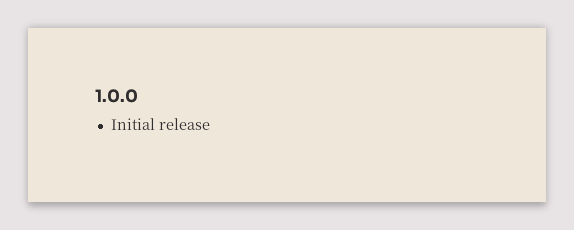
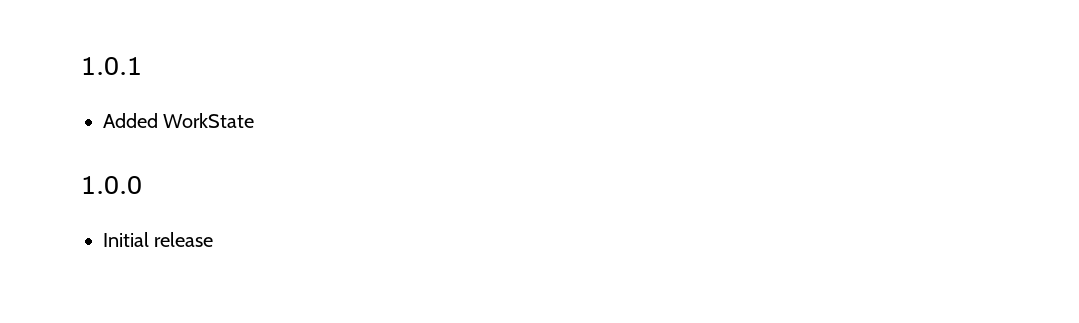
(95, 96) none -> [81,57,142,75] [103,113,255,128] 1.0.1 // Added WorkState //

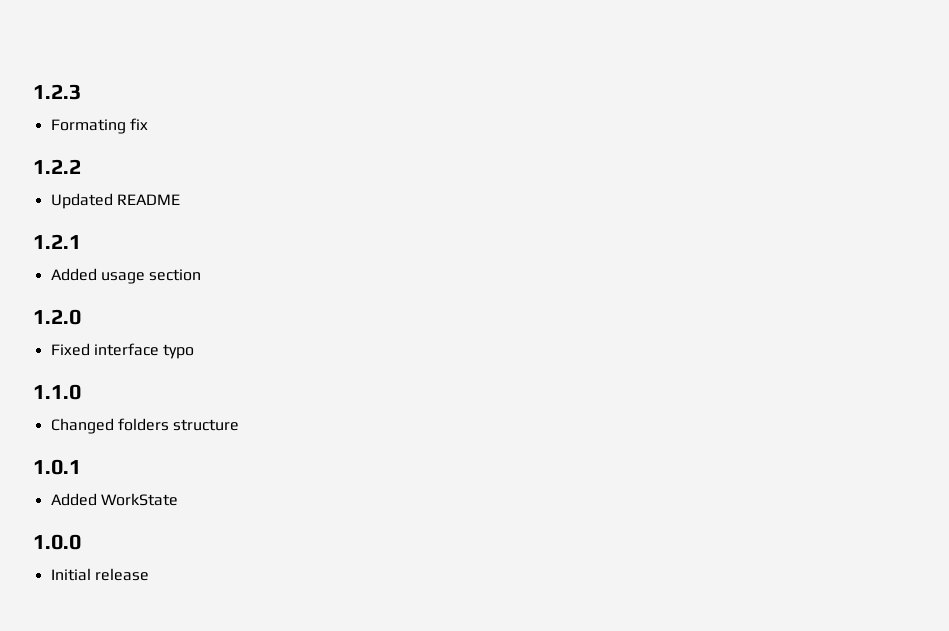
(81, 66) none -> [33,84,81,100] [50,118,148,134] [33,159,81,174] [50,193,180,209] [33,234,81,249] [50,268,202,284] [33,309,81,325] [50,343,195,359] [33,384,81,400] [50,418,240,434] 1.2.3 // Formating fix // 1.2.2 // Updated README // 1.2.1 // Added usage section // 1.2.0 // Fixed interface typo // 1.1.0 // Changed folders structure //

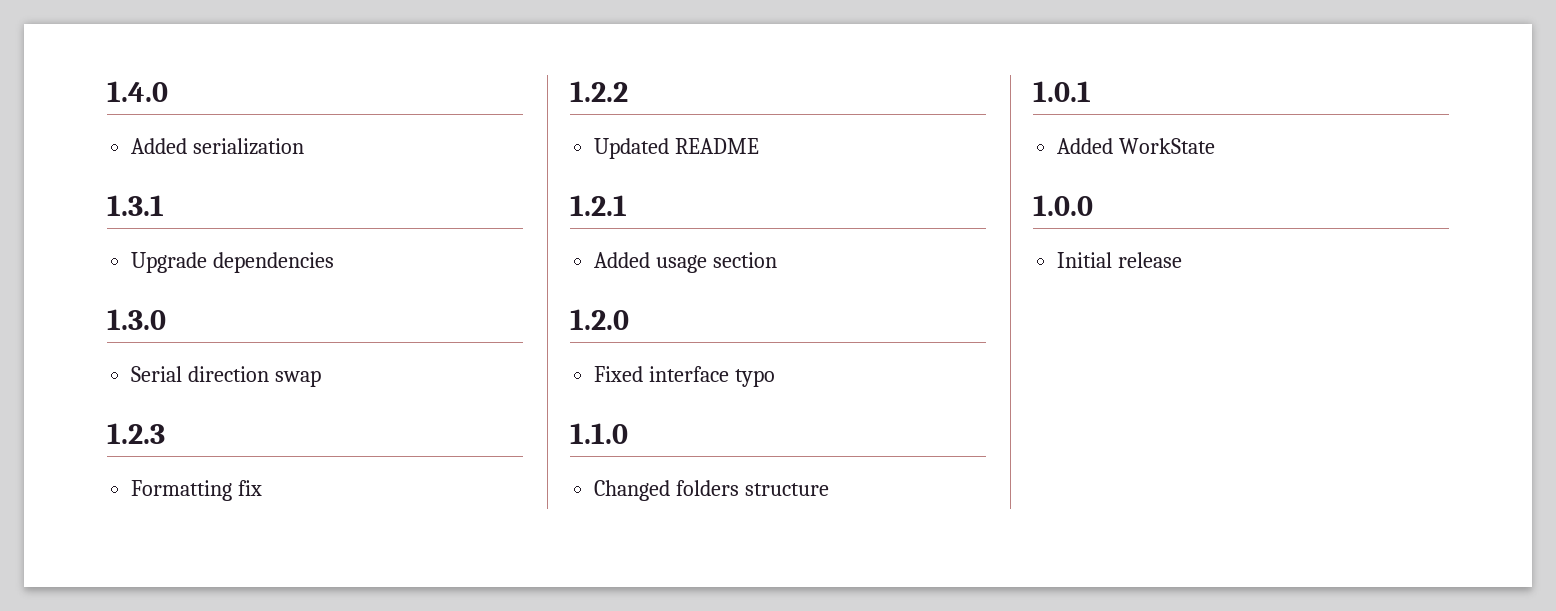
(33, 92) none -> [107,81,168,102] [131,138,305,155] [107,195,164,216] [131,252,335,273] [107,309,166,330] [131,366,322,387] 1.4.0 // Added serialization // 1.3.1 // Upgrade dependencies // 1.3.0 // Serial direction swap //
[50,119,126,134] Formating -> [131,480,233,501] Formatting

